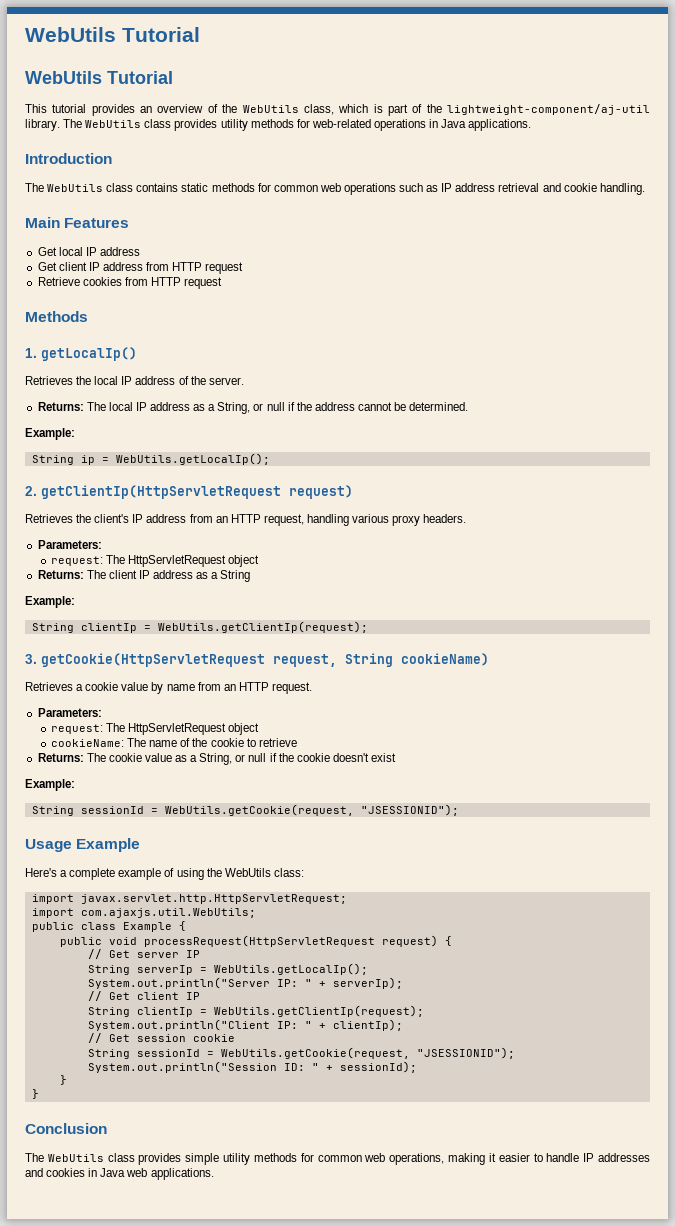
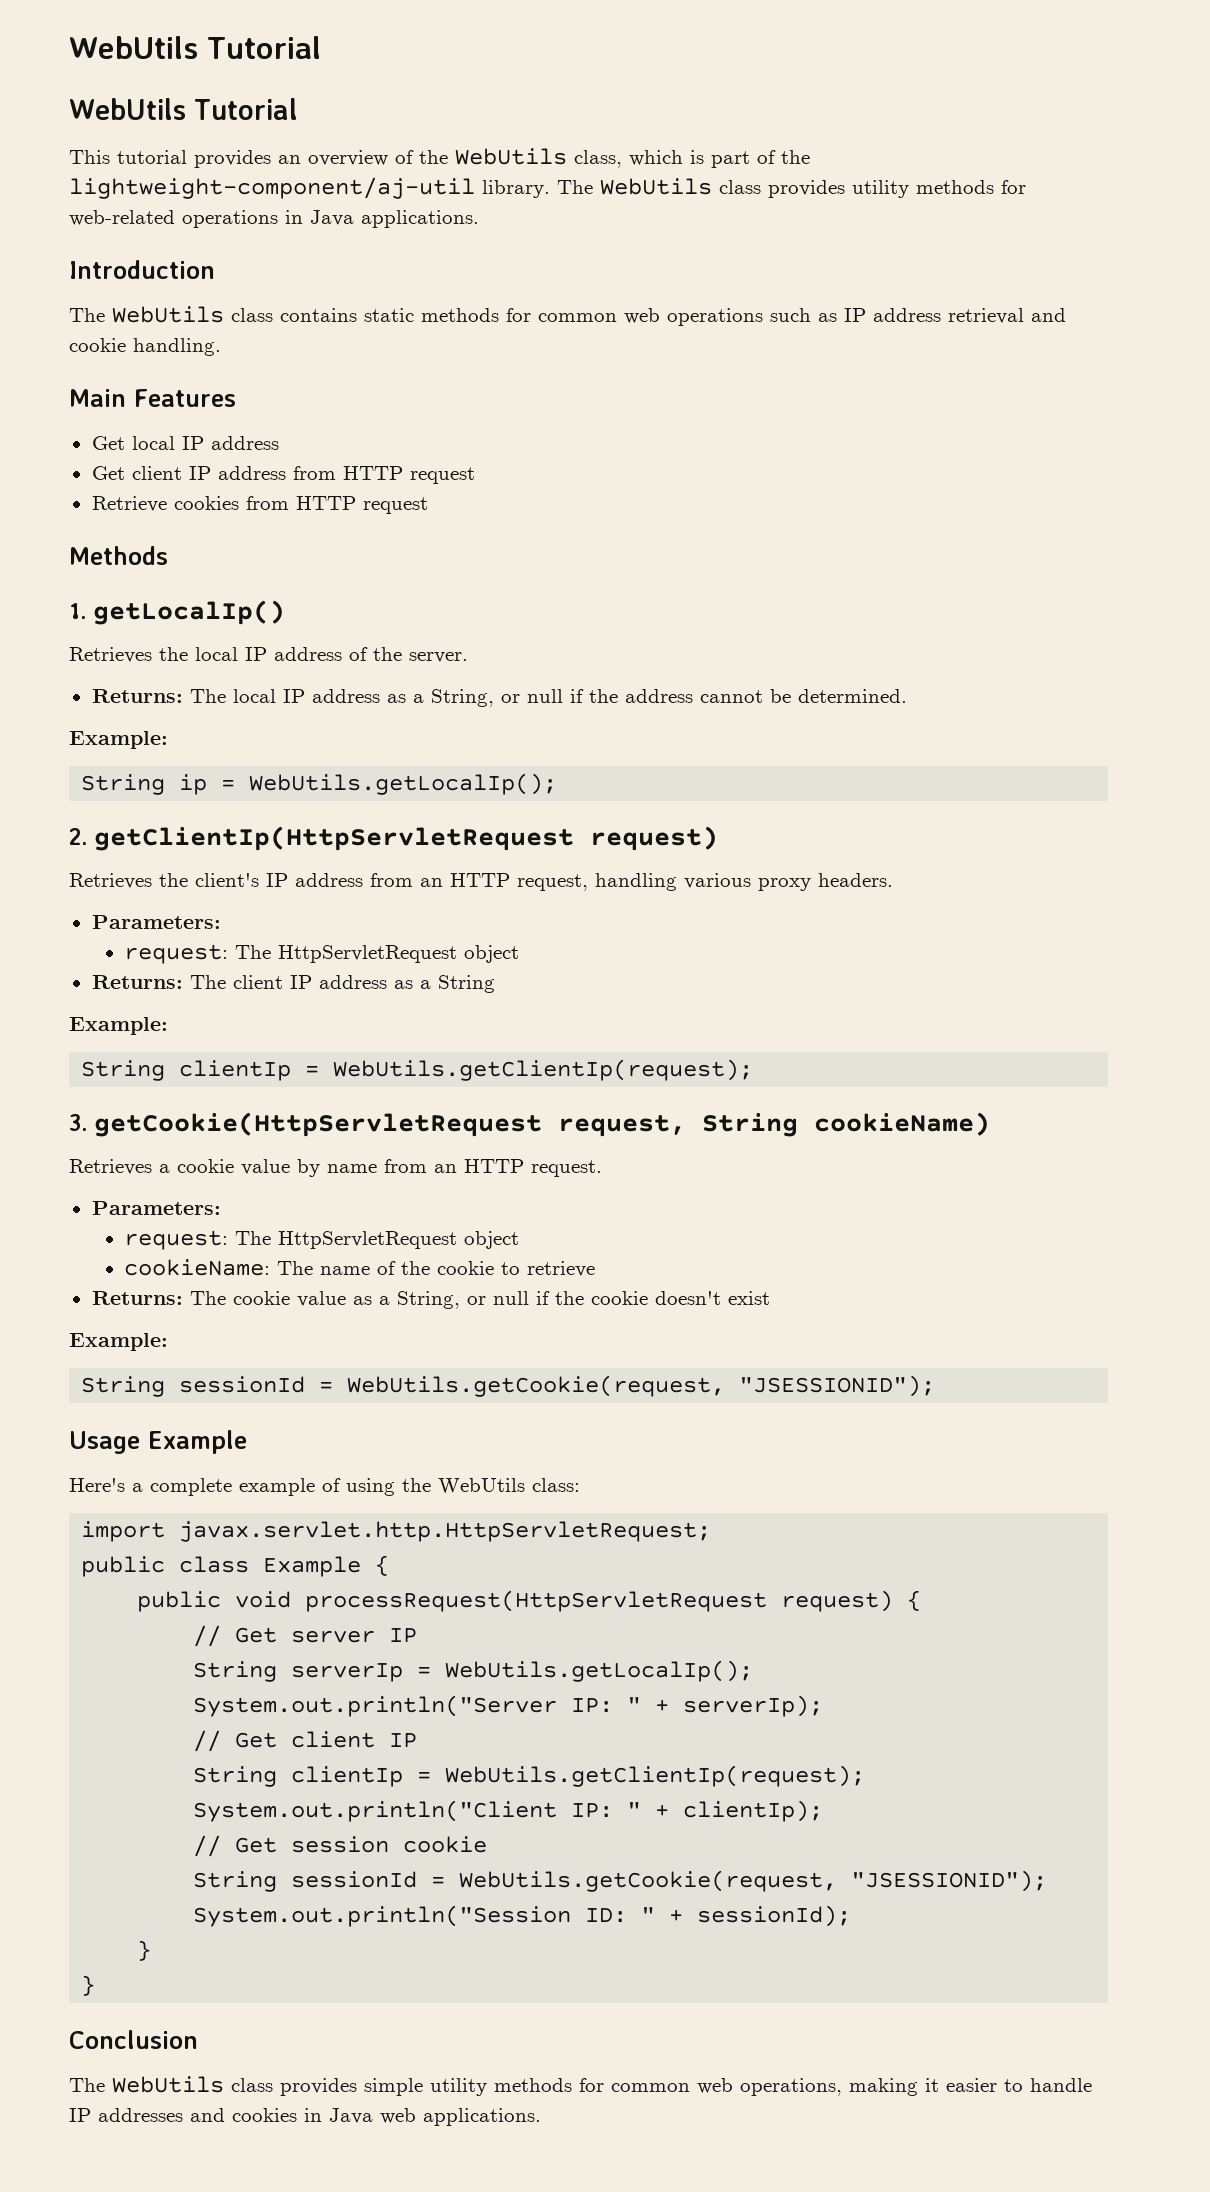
[31,908,256,918] // import com.ajaxjs.util.WebUtils; -> (712, 1531) none

